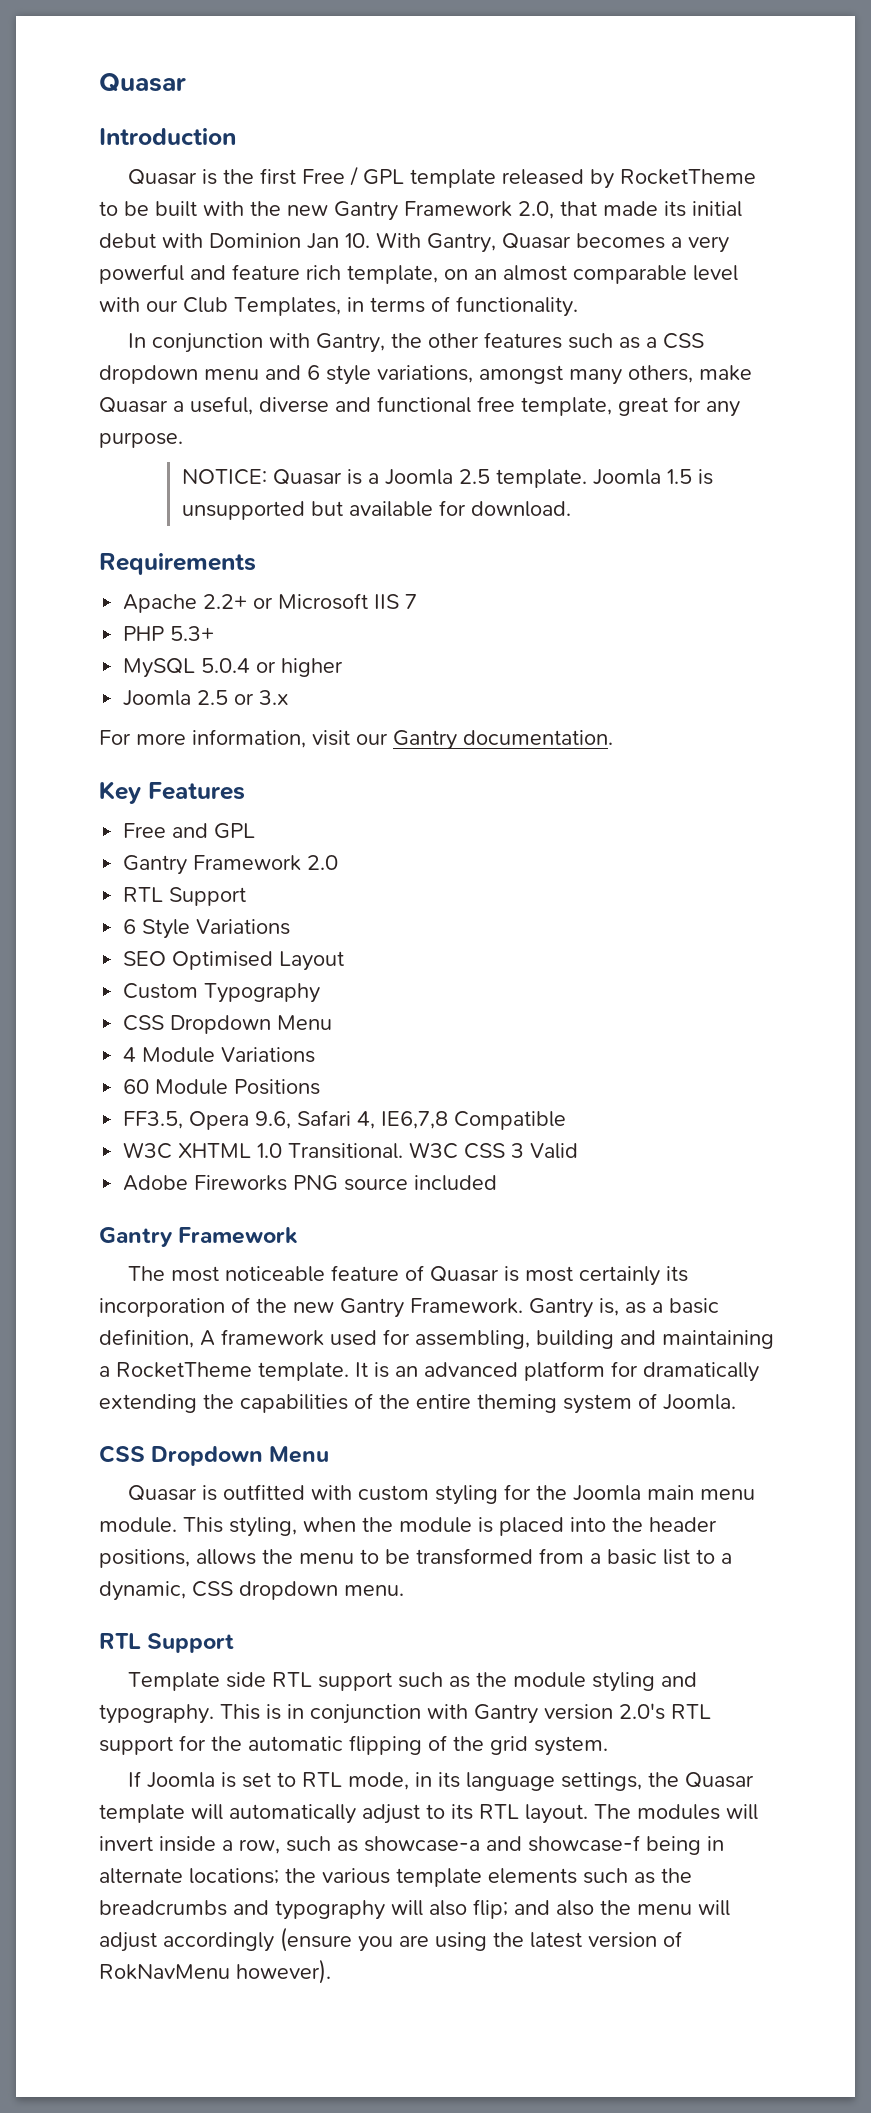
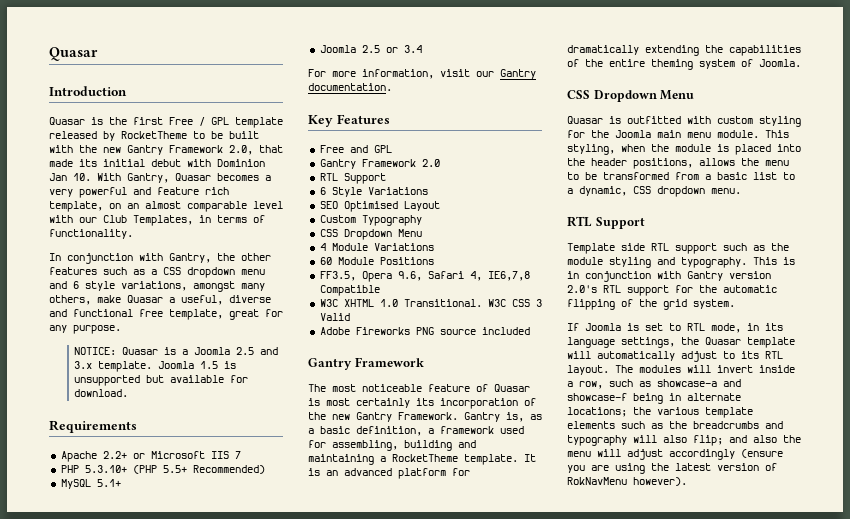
(491, 476) none -> [260,347,279,355] [74,361,93,369] and 3.x
[170,626,215,641] [123,658,344,678] 5.3+ // MySQL 5.0.4 or higher -> [84,465,265,474] [60,479,121,489] 5.3.10+ (PHP 5.5+ Recommended) // MySQL 5.1+
[259,690,290,705] 3.x -> [403,45,422,53] 3.4
[200,1330,215,1346] A -> [428,428,434,434] a

